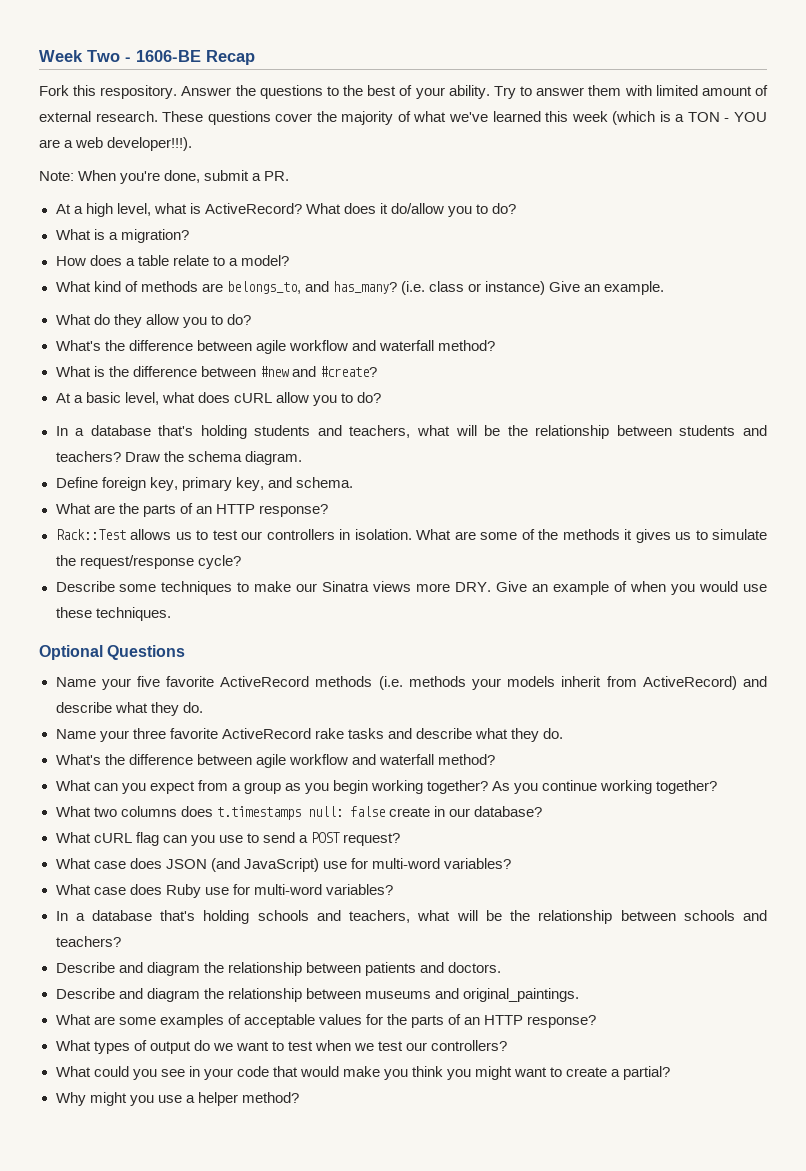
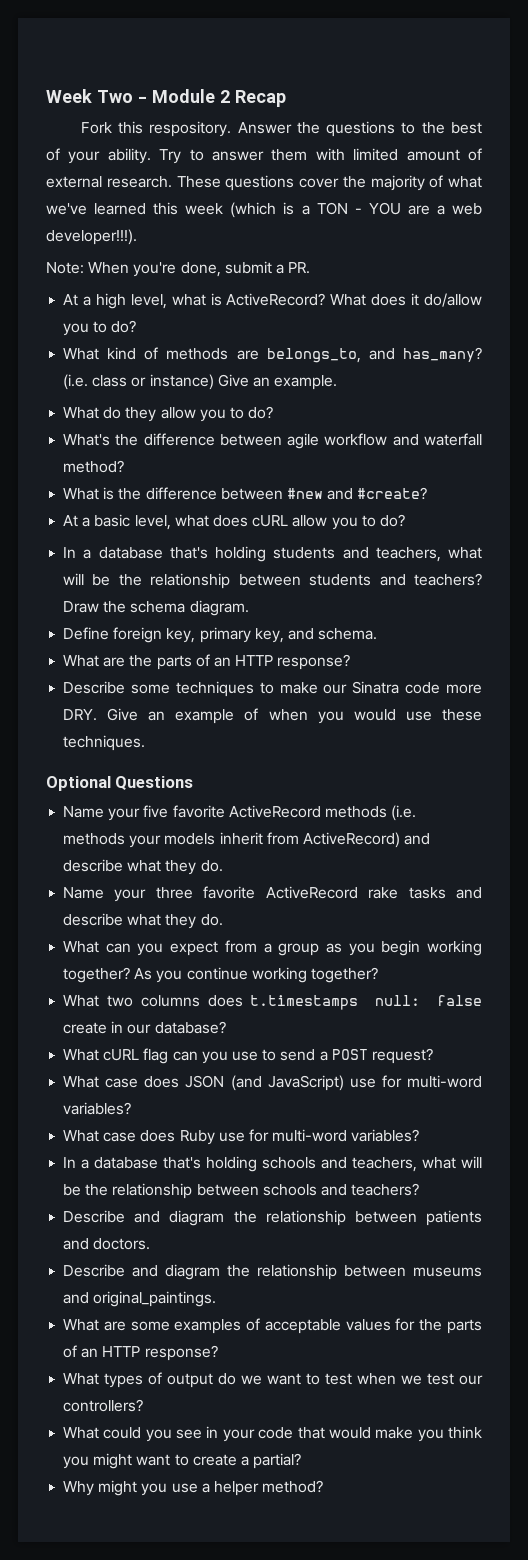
[136,50,201,62] 1606-BE -> [152,89,230,103] Module 2
[55,229,189,243] [55,255,289,266] // What is a migration? // How does a table relate to a model? -> (137, 326) none
[55,529,767,543] [55,555,241,569] // Rack::Test allows us to test our controllers in isolation. What are some of the methods it gives us to simulate the request/response cycle? -> (351, 662) none
[373,581,412,592] views -> [405,682,441,694] code
[55,754,495,768] // What's the difference between agile workflow and waterfall method? -> (223, 920) none

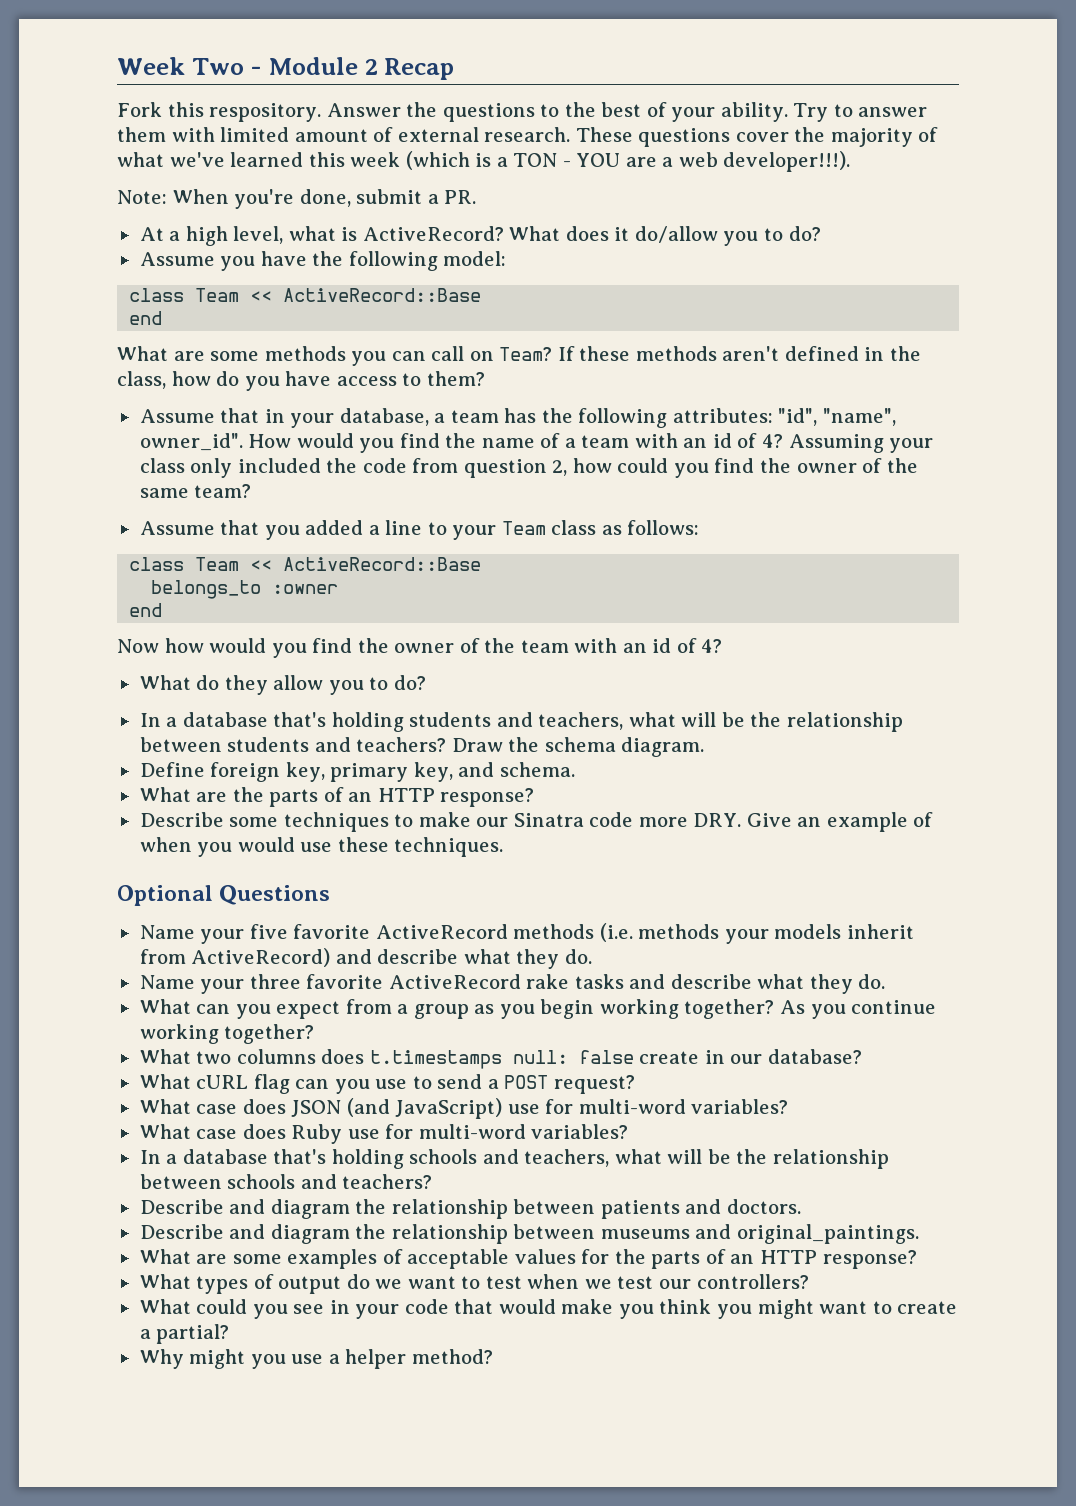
[63,347,482,363] [63,374,338,390] What kind of methods are belongs_to, and has_many? (i.e. class or instance) Give an example. -> [139,251,507,271] [129,288,482,302] [129,311,163,325] [117,346,922,366] [117,371,485,391] [139,408,896,428] [139,433,934,453] [139,458,918,478] [139,484,252,498] [139,520,700,540] [129,557,482,571] [151,580,339,599] [129,603,163,617] [117,638,723,658] Assume you have the following model: // class Team << ActiveRecord::Base // end // What are some methods you can call on Team? If these methods aren't defined in the class, how do you have access to them? // Assume that in your database, a team has the following attributes: "id", "name", owner_id". How would you find the name of a team with an id of 4? Assuming your class only included the code from question 2, how could you find the owner of the same team? // Assume that you added a line to your Team class as follows: // class Team << ActiveRecord::Base // belongs_to :owner // end // Now how would you find the owner of the team with an id of 4?
[63,433,482,449] [63,460,125,473] [63,487,428,500] [63,514,405,530] // What's the difference between agile workflow and waterfall method? // What is the difference between #new and #create? // At a basic level, what does cURL allow you to do? -> (426, 682) none

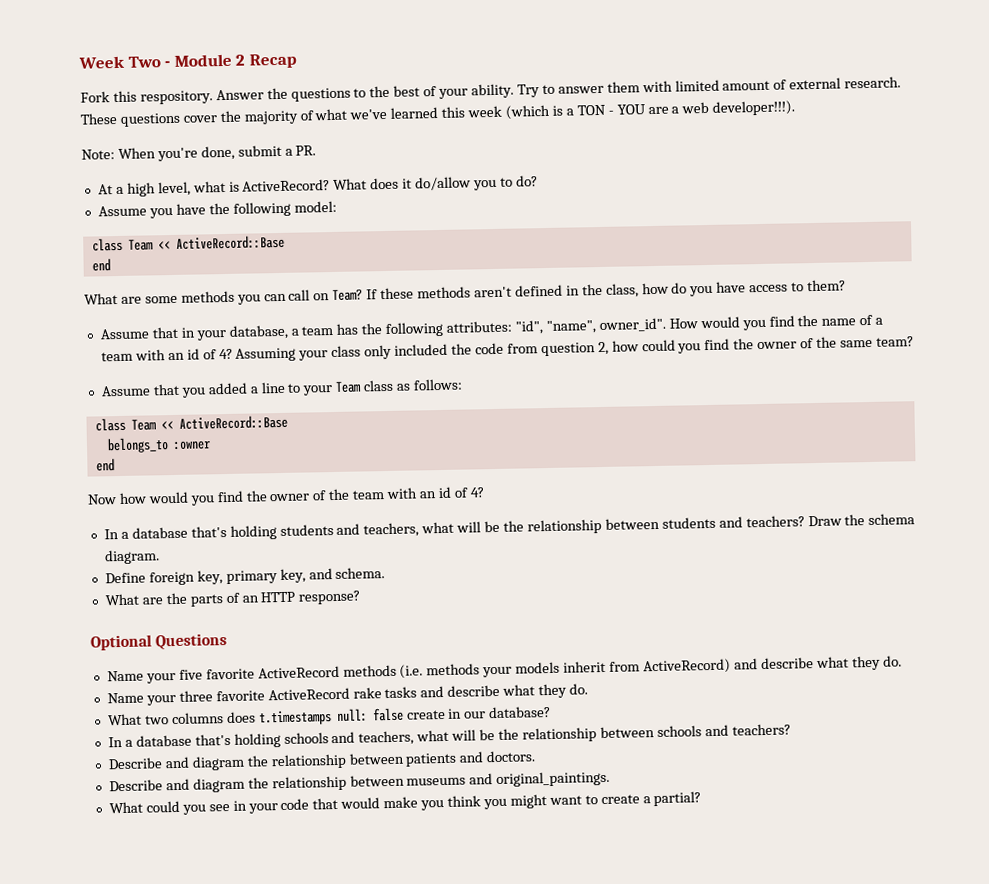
[139,675,426,695] // What do they allow you to do? -> (485, 492) none
[139,812,934,832] [139,837,504,857] // Describe some techniques to make our Sinatra code more DRY. Give an example of when you would use these techniques. -> (361, 597) none
[139,999,937,1019] [139,1024,315,1044] // What can you expect from a group as you begin working together? As you continue working together? -> (589, 689) none
[139,1074,635,1094] [139,1098,789,1119] [139,1124,629,1144] // What cURL flag can you use to send a POST request? // What case does JSON (and JavaScript) use for multi-word variables? // What case does Ruby use for multi-word variables? -> (552, 712) none
[139,1249,917,1269] [139,1274,809,1294] // What are some examples of acceptable values for the parts of an HTTP response? // What types of output do we want to test when we test our controllers? -> (611, 779) none
[139,1349,493,1369] // Why might you use a helper method? -> (702, 799) none

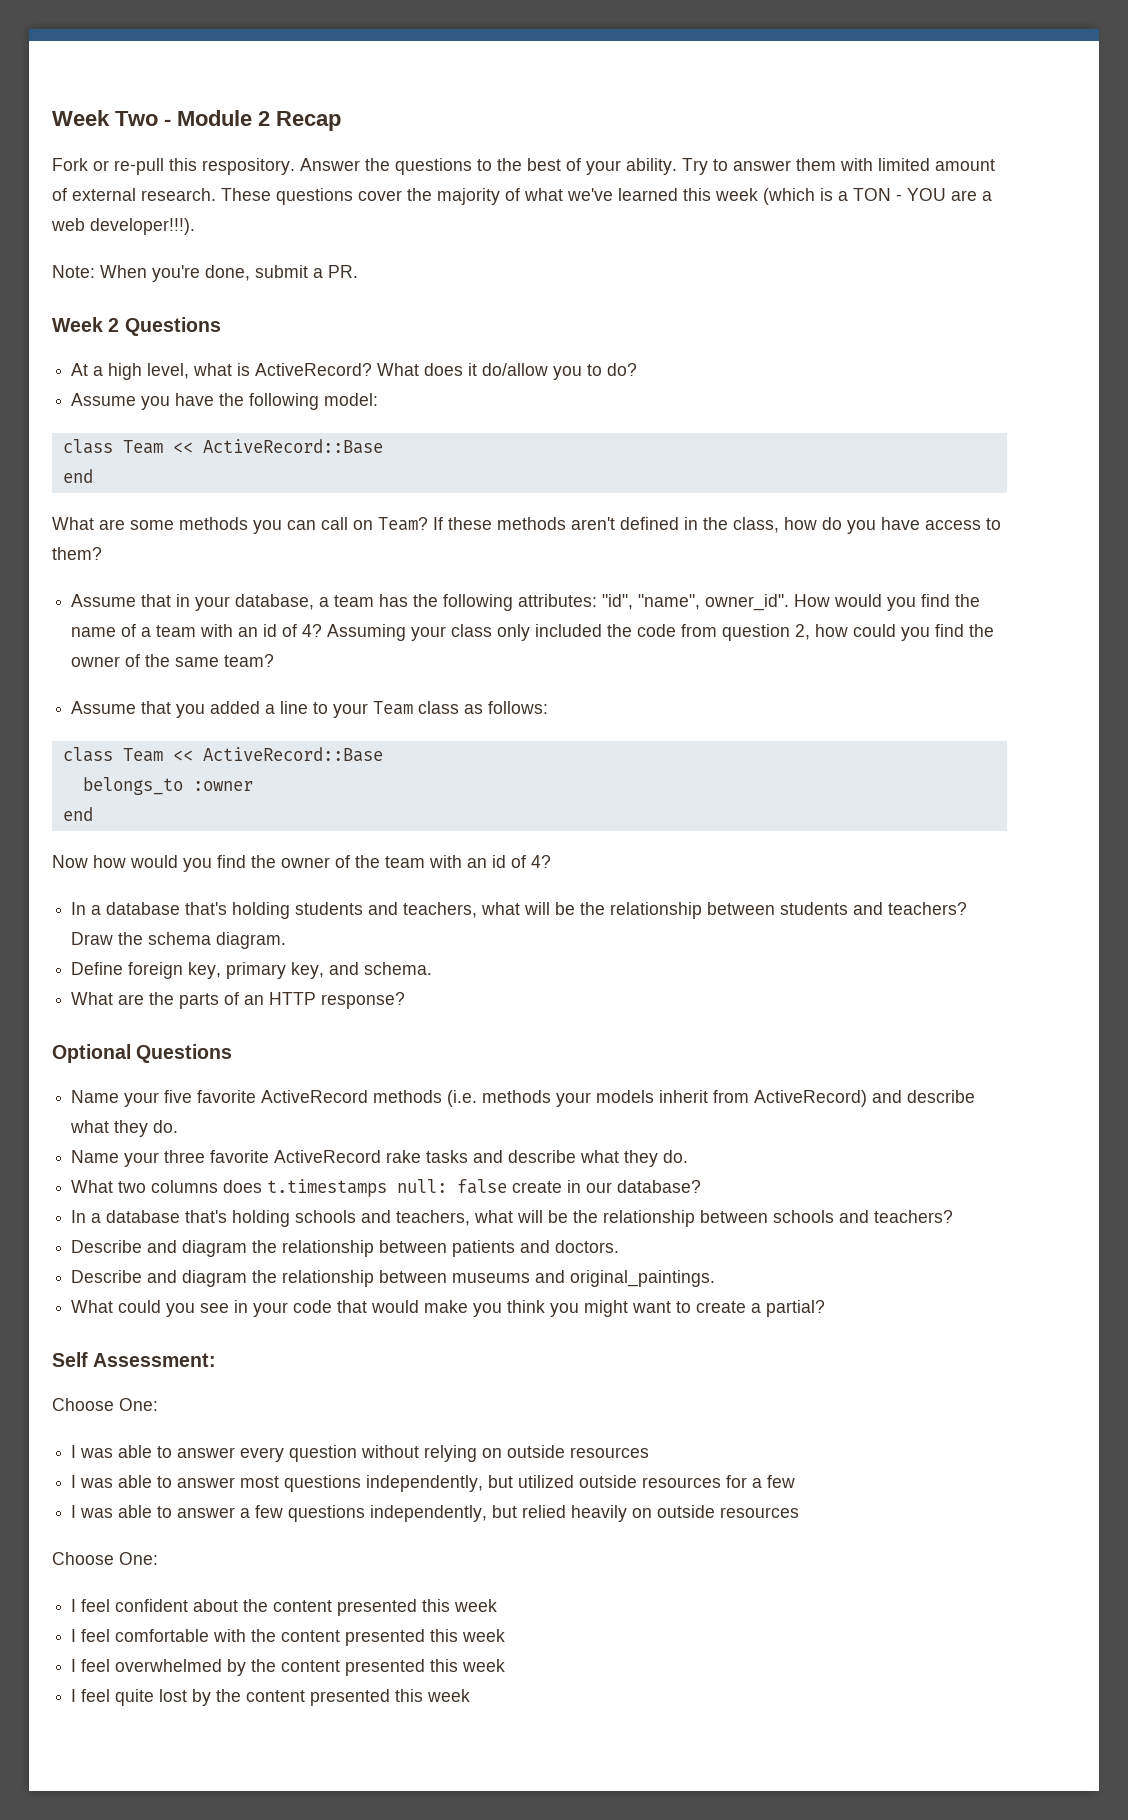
(110, 97) none -> [93,158,164,175] or re-pull
(317, 150) none -> [52,317,221,336] // Week 2 Questions
(702, 799) none -> [52,1352,217,1367] [52,1398,158,1411] [71,1445,650,1462] [71,1475,796,1492] [71,1505,800,1522] [52,1552,158,1565] [71,1599,498,1616] [71,1629,506,1646] [71,1659,506,1676] [71,1689,471,1706] // Self Assessment: // Choose One: // I was able to answer every question without relying on outside resources // I was able to answer most questions independently, but utilized outside resources for a few // I was able to answer a few questions independently, but relied heavily on outside resources // Choose One: // I feel confident about the content presented this week // I feel comfortable with the content presented this week // I feel overwhelmed by the content presented this week // I feel quite lost by the content presented this week

